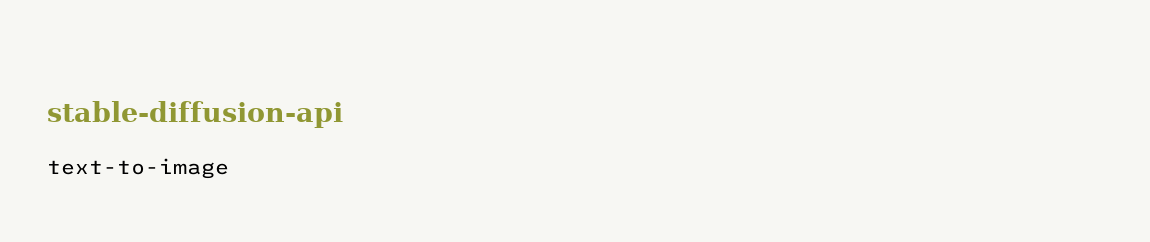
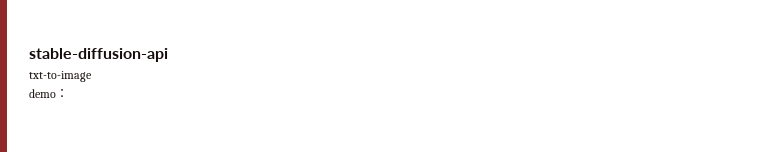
[47,158,229,179] text-to-image -> [29,71,92,82] [29,89,68,98] txt-to-image // demo：

